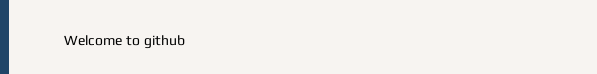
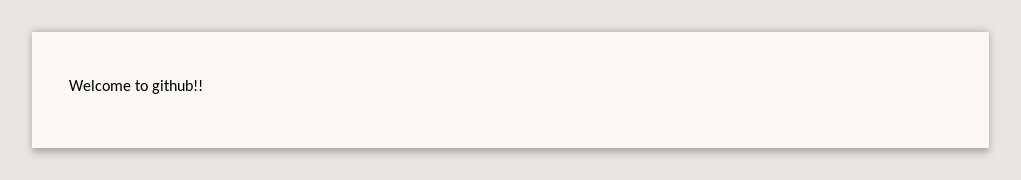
[143,35,185,49] github -> [152,80,204,94] github!!

